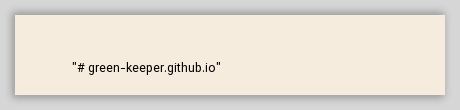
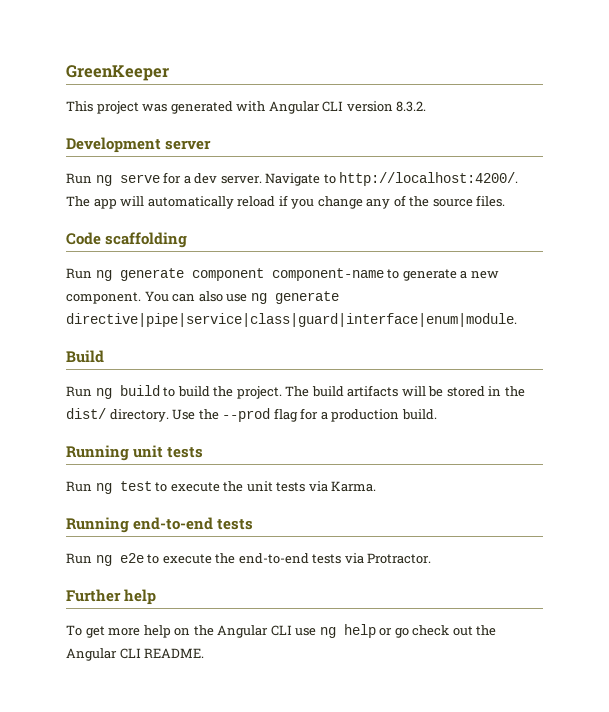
[72,62,222,75] "# green-keeper.github.io" -> [66,65,169,81] [66,101,427,114] [66,137,212,153] [66,172,519,186] [66,195,506,209] [66,232,188,248] [66,268,499,281] [66,291,339,304] [66,313,517,327] [66,350,104,363] [66,385,525,399] [66,408,437,422] [66,445,204,461] [66,481,377,494] [66,517,254,533] [66,553,432,566] [66,589,157,605] [66,624,497,638] [66,648,205,661] GreenKeeper // This project was generated with Angular CLI version 8.3.2. // Development server // Run ng serve for a dev server. Navigate to http://localhost:4200/. The app will automatically reload if you change any of the source files. // Code scaffolding // Run ng generate component component-name to generate a new component. You can also use ng generate directive|pipe|service|class|guard|interface|enum|module. // Build // Run ng build to build the project. The build artifacts will be stored in the dist/ directory. Use the --prod flag for a production build. // Running unit tests // Run ng test to execute the unit tests via Karma. // Running end-to-end tests // Run ng e2e to execute the end-to-end tests via Protractor. // Further help // To get more help on the Angular CLI use ng help or go check out the Angular CLI README.

